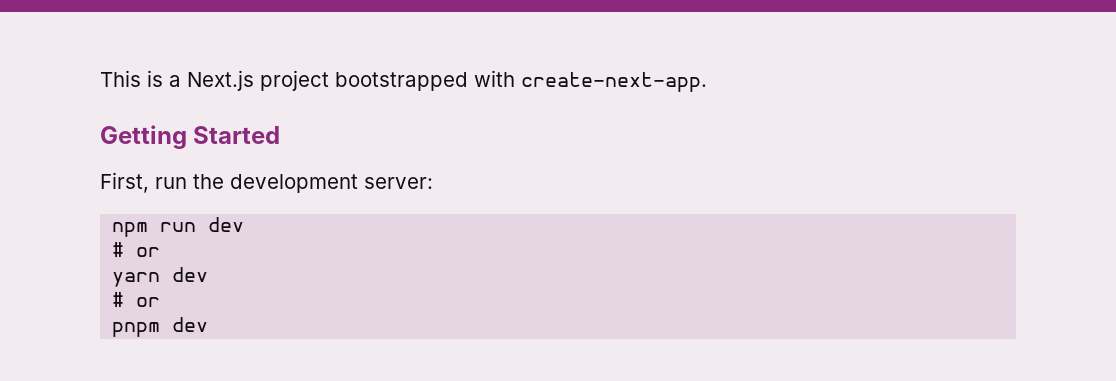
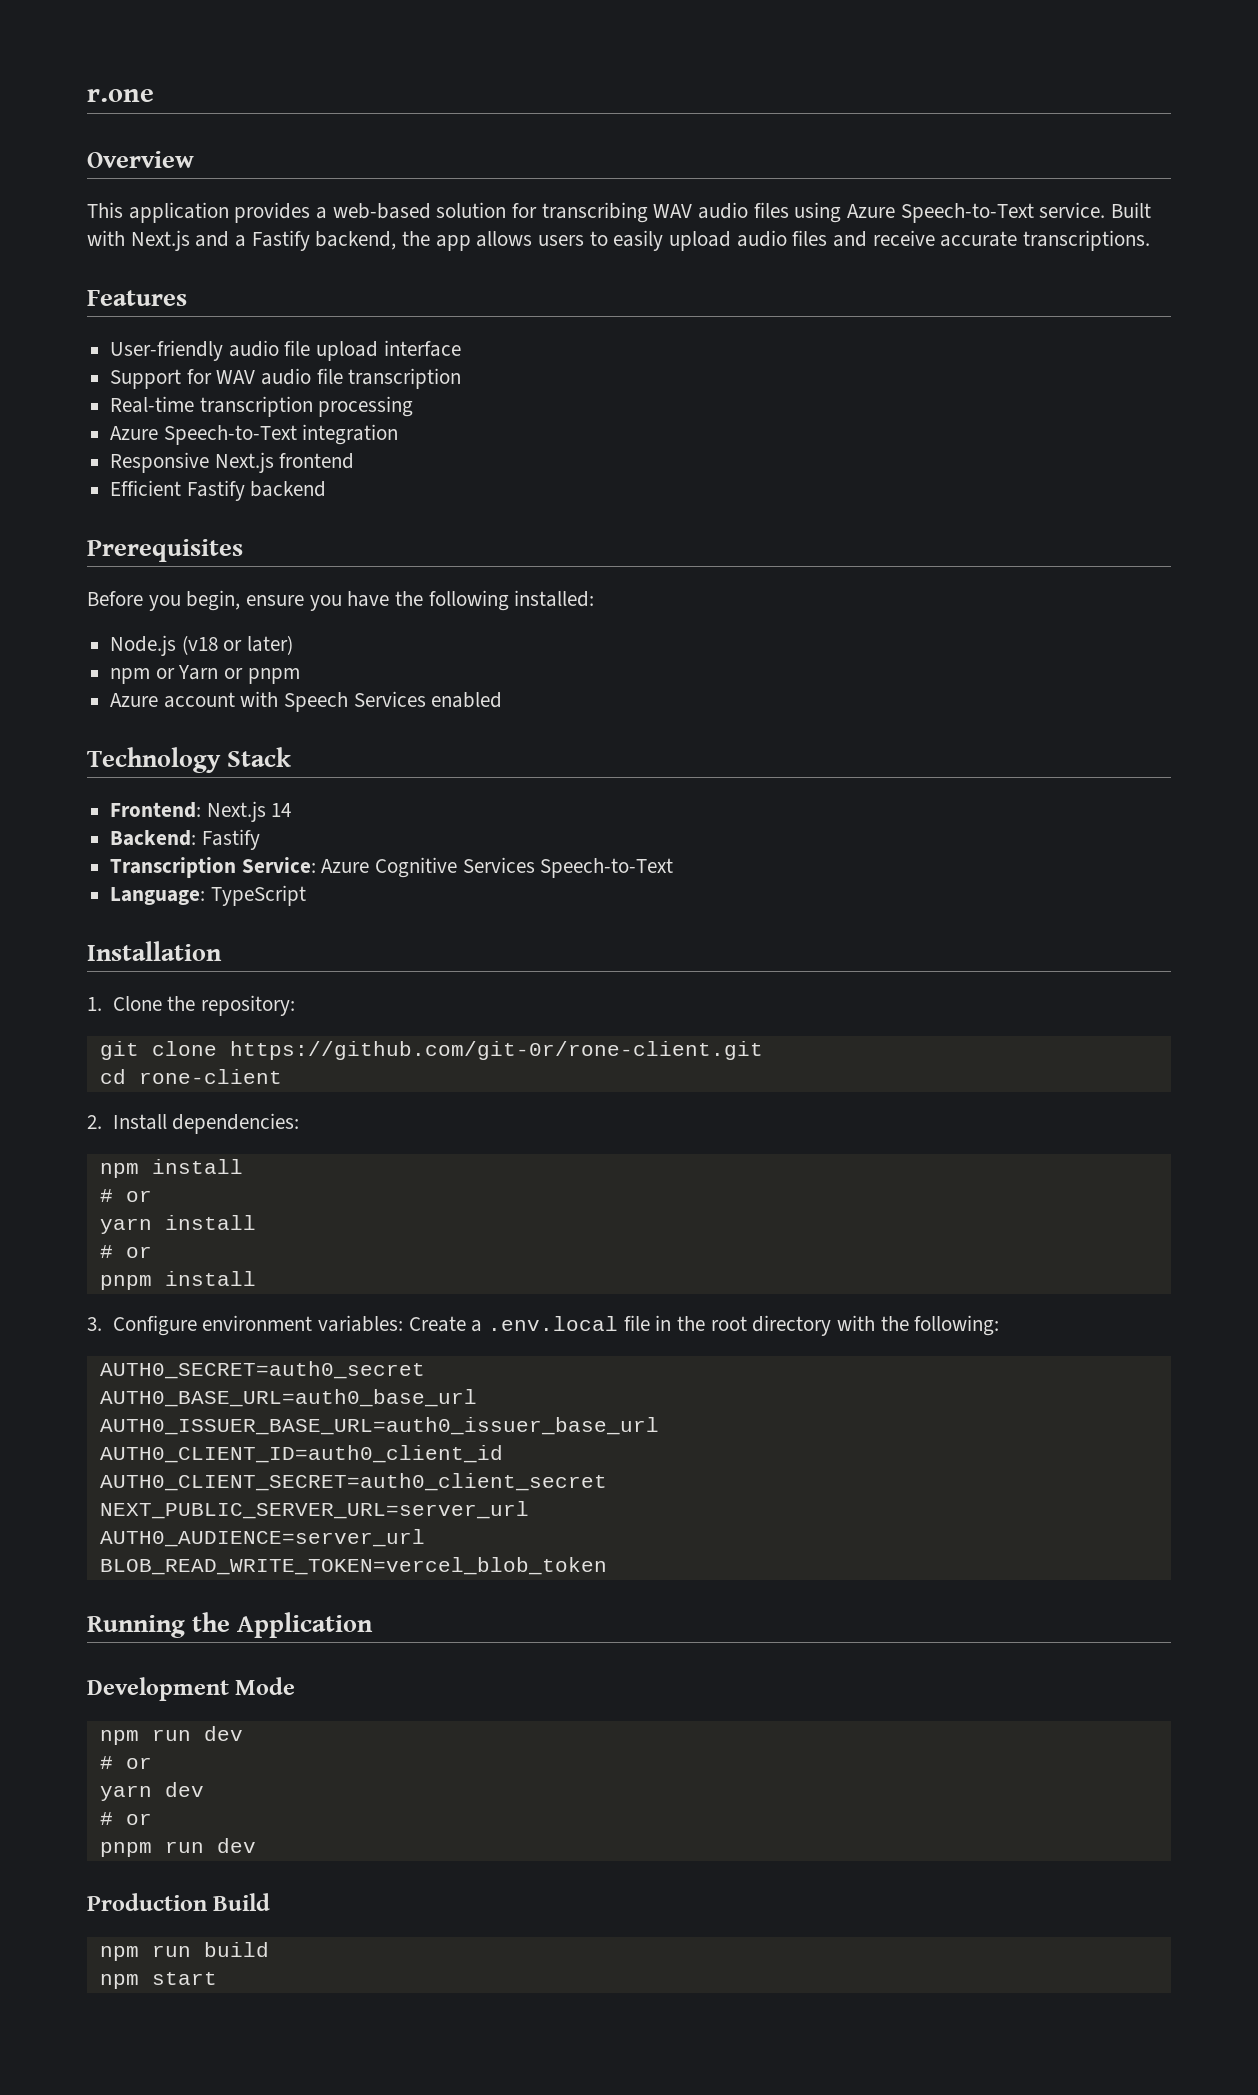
[100,70,707,92] [100,125,281,149] [100,172,433,193] This is a Next.js project bootstrapped with create-next-app. // Getting Started // First, run the development server: -> [87,89,154,102] [87,151,194,168] [87,202,1152,223] [87,230,1151,251] [87,290,187,306] [110,340,461,361] [110,368,462,389] [110,396,414,417] [110,424,399,445] [110,452,355,473] [110,480,327,501] [87,539,243,562] [87,590,595,611] [110,635,294,656] [110,665,300,684] [110,691,503,712] [87,747,292,773] [110,801,292,822] [110,829,260,850] [110,857,674,878] [110,885,306,906] [87,941,222,961] [87,995,296,1016] [99,1041,763,1060] [99,1069,282,1084] [87,1113,300,1134] [99,1159,243,1178] [99,1189,152,1202] [99,1215,256,1234] [99,1245,152,1258] [99,1271,256,1290] [87,1315,1000,1336] [99,1361,425,1379] [99,1389,477,1407] [99,1417,659,1435] [99,1445,503,1463] [99,1473,607,1491] [99,1501,529,1519] [99,1529,425,1547] [99,1557,607,1575] [87,1612,374,1638] [87,1677,296,1701] r.one // Overview // This application provides a web-based solution for transcribing WAV audio files using Azure Speech-to-Text service. Built with Next.js and a Fastify backend, the app allows users to easily upload audio files and receive accurate transcriptions. // Features // User-friendly audio file upload interface // Support for WAV audio file transcription // Real-time transcription processing // Azure Speech-to-Text integration // Responsive Next.js frontend // Efficient Fastify backend // Prerequisites // Before you begin, ensure you have the following installed: // Node.js (v18 or later) // npm or Yarn or pnpm // Azure account with Speech Services enabled // Technology Stack // Frontend: Next.js 14 // Backend: Fastify // Transcription Service: Azure Cognitive Services Speech-to-Text // Language: TypeScript // Installation // 1. Clone the repository: // git clone https://github.com/git-0r/rone-client.git // cd rone-client // 2. Install dependencies: // npm install // # or // yarn install // # or // pnpm install // 3. Configure environment variables: Create a .env.local file in the root directory with the following: // AUTH0_SECRET=auth0_secret // AUTH0_BASE_URL=auth0_base_url // AUTH0_ISSUER_BASE_URL=auth0_issuer_base_url // AUTH0_CLIENT_ID=auth0_client_id // AUTH0_CLIENT_SECRET=auth0_client_secret // NEXT_PUBLIC_SERVER_URL=server_url // AUTH0_AUDIENCE=server_url // BLOB_READ_WRITE_TOKEN=vercel_blob_token // Running the Application // Development Mode
[172,317,209,332] dev -> [164,1838,256,1853] [87,1893,271,1911] [99,1942,269,1961] [99,1972,217,1989] run dev // Production Build // npm run build // npm start

